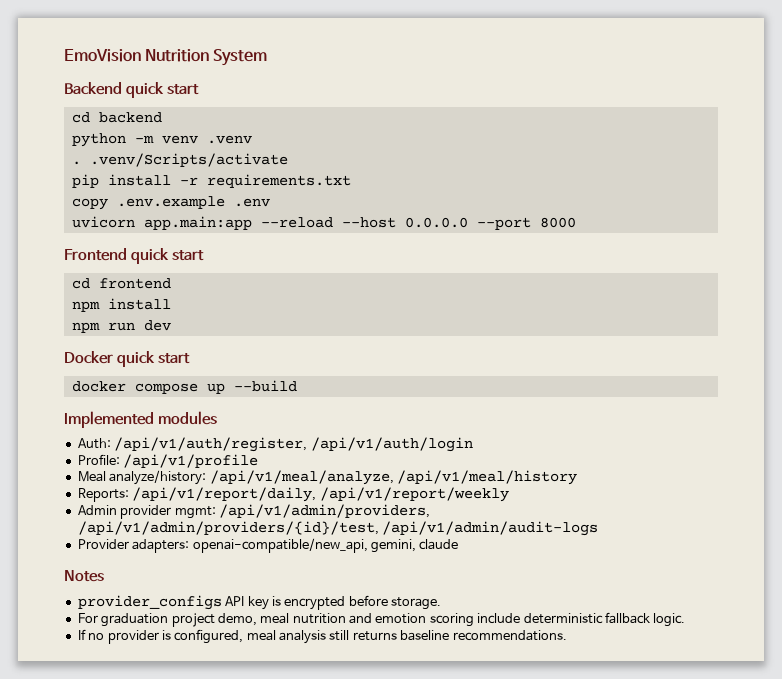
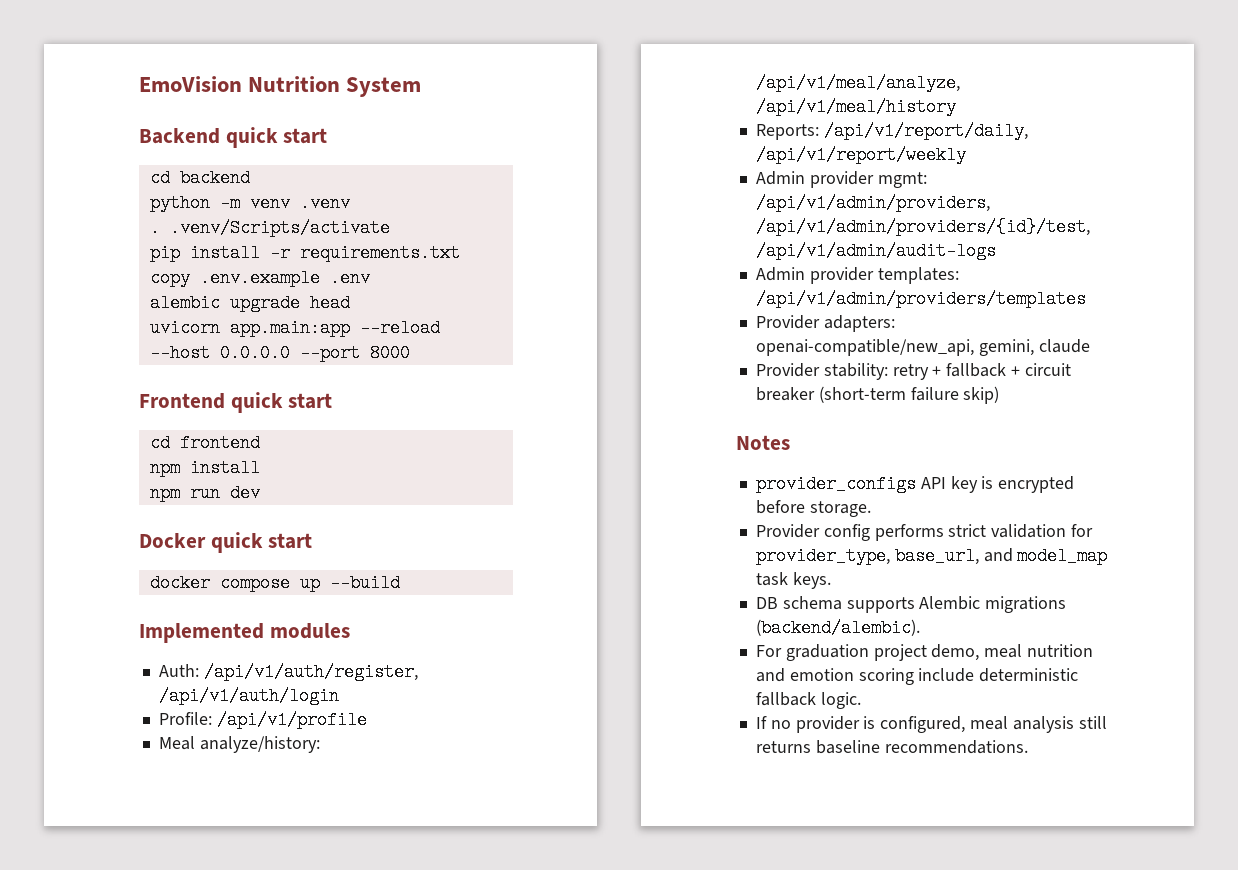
(270, 202) none -> [149,294,350,312] // alembic upgrade head
(599, 528) none -> [755,267,959,284] [755,290,1086,308] // Admin provider templates: /api/v1/admin/providers/templates
(459, 544) none -> [755,363,1071,380] [755,386,1000,404] // Provider stability: retry + fallback + circuit breaker (short-term failure skip)
(441, 603) none -> [755,524,1094,541] [755,547,1108,565] [755,572,831,589] [755,596,1067,613] [755,619,920,637] // Provider config performs strict validation for provider_type, base_url, and model_map task keys. // DB schema supports Alembic migrations (backend/alembic).

